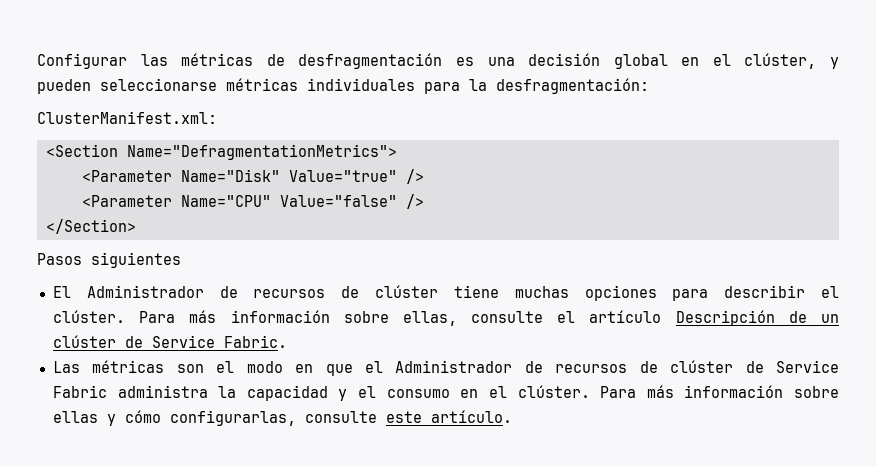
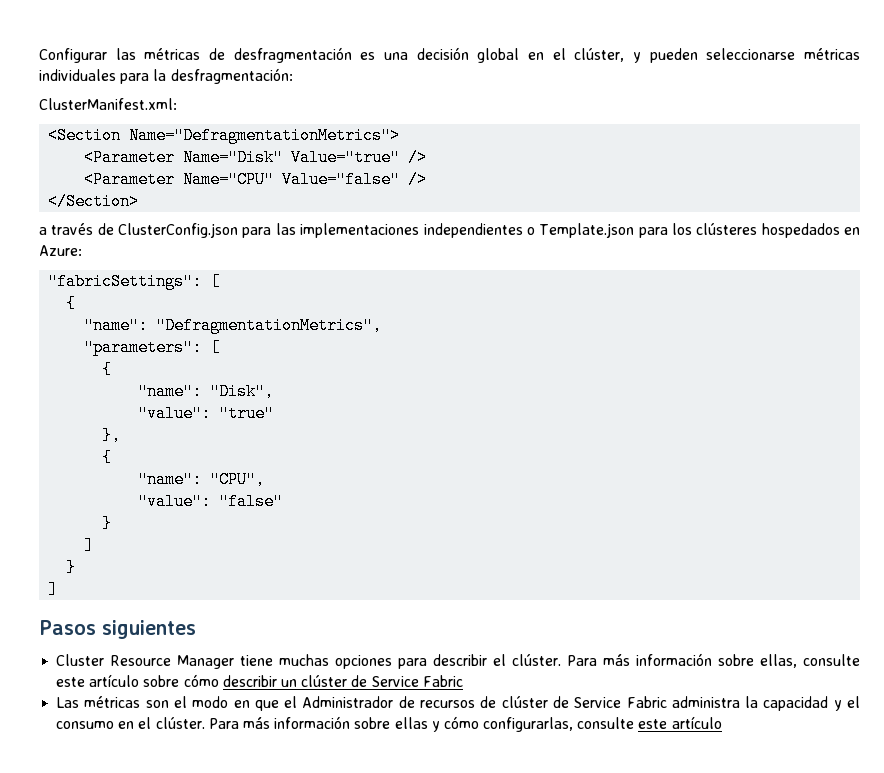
[37,252,181,268] [52,285,439,298] Pasos siguientes // El Administrador de recursos de clúster -> [39,223,861,238] [39,245,82,256] [48,273,221,290] [66,295,77,312] [84,317,383,334] [84,339,221,356] [102,361,113,378] [138,383,275,400] [138,405,275,422] [102,427,122,444] [102,449,113,466] [138,471,266,488] [138,493,284,510] [102,515,113,532] [84,537,95,554] [66,559,77,576] [48,581,59,598] [39,620,196,639] [56,654,235,669] a través de ClusterConfig.json para las implementaciones independientes o Template.json para los clústeres hospedados en Azure: // "fabricSettings": [ // { // "name": "DefragmentationMetrics", // "parameters": [ // { // "name": "Disk", // "value": "true" // }, // { // "name": "CPU", // "value": "false" // } // ] // } // ] // Pasos siguientes // Cluster Resource Manager
[557,310,807,326] el artículo Descripción de -> [56,674,277,687] este artículo sobre cómo describir
[223,335,287,348] Fabric. -> [422,675,463,687] Fabric
[430,410,512,423] artículo. -> [671,716,722,729] artículo

